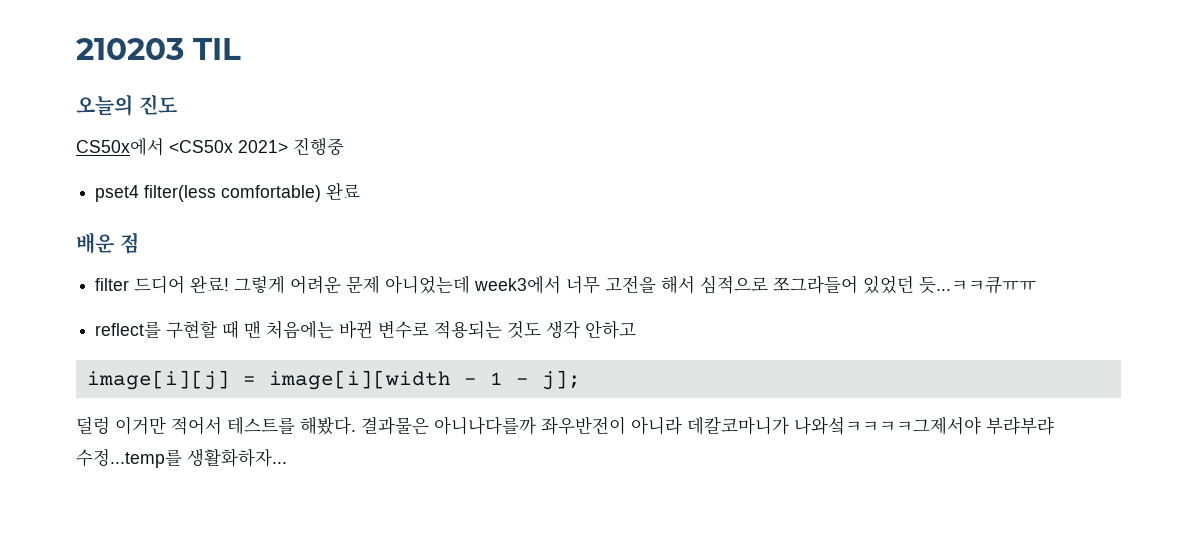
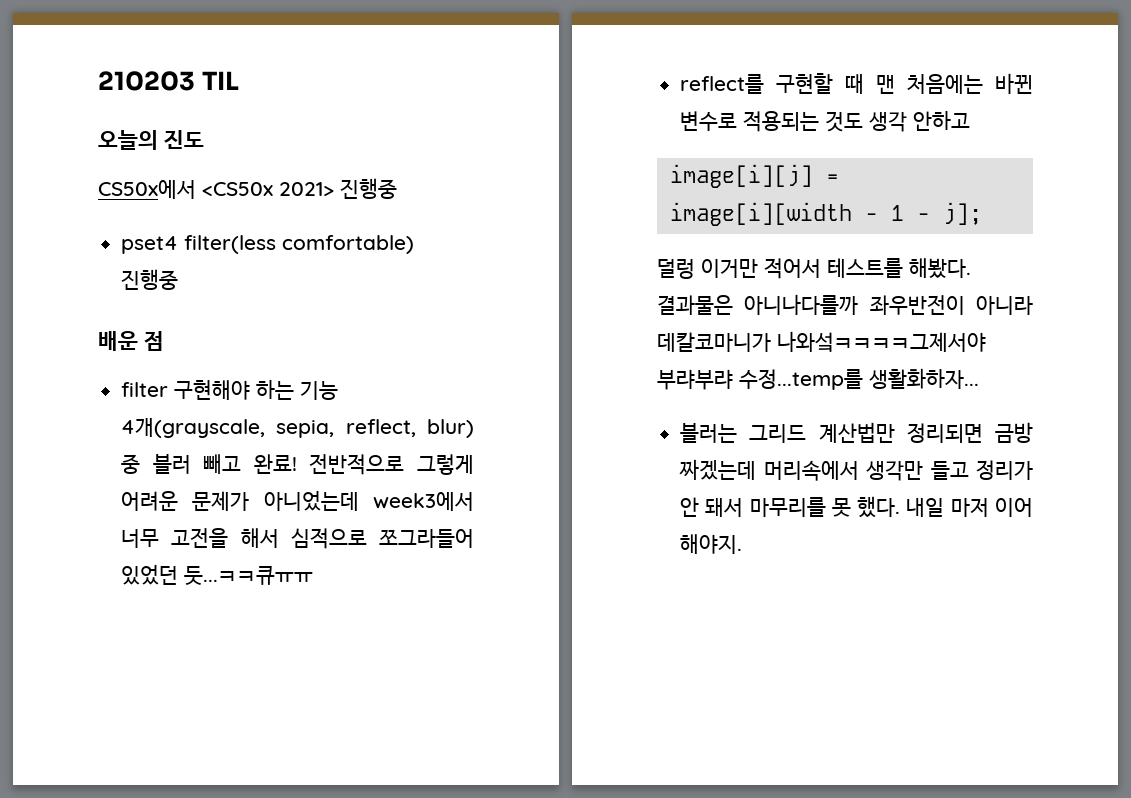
[326,183,361,200] 완료 -> [121,269,179,290] 진행중
[134,275,230,294] 드디어 완료! -> [174,380,339,400] [121,418,474,438] [121,453,405,475] 구현해야 하는 기능 4개(grayscale, sepia, reflect, blur) 중 블러 빼고 완료! 전반적으로
[346,275,381,294] 문제 -> [192,491,250,511] 문제가
(287, 457) none -> [680,422,1033,443] [679,459,1033,481] [680,496,1033,518] [680,534,743,554] // 블러는 그리드 계산법만 정리되면 금방 짜겠는데 머리속에서 생각만 들고 정리가 안 돼서 마무리를 못 했다. 내일 마저 이어 해야지.

